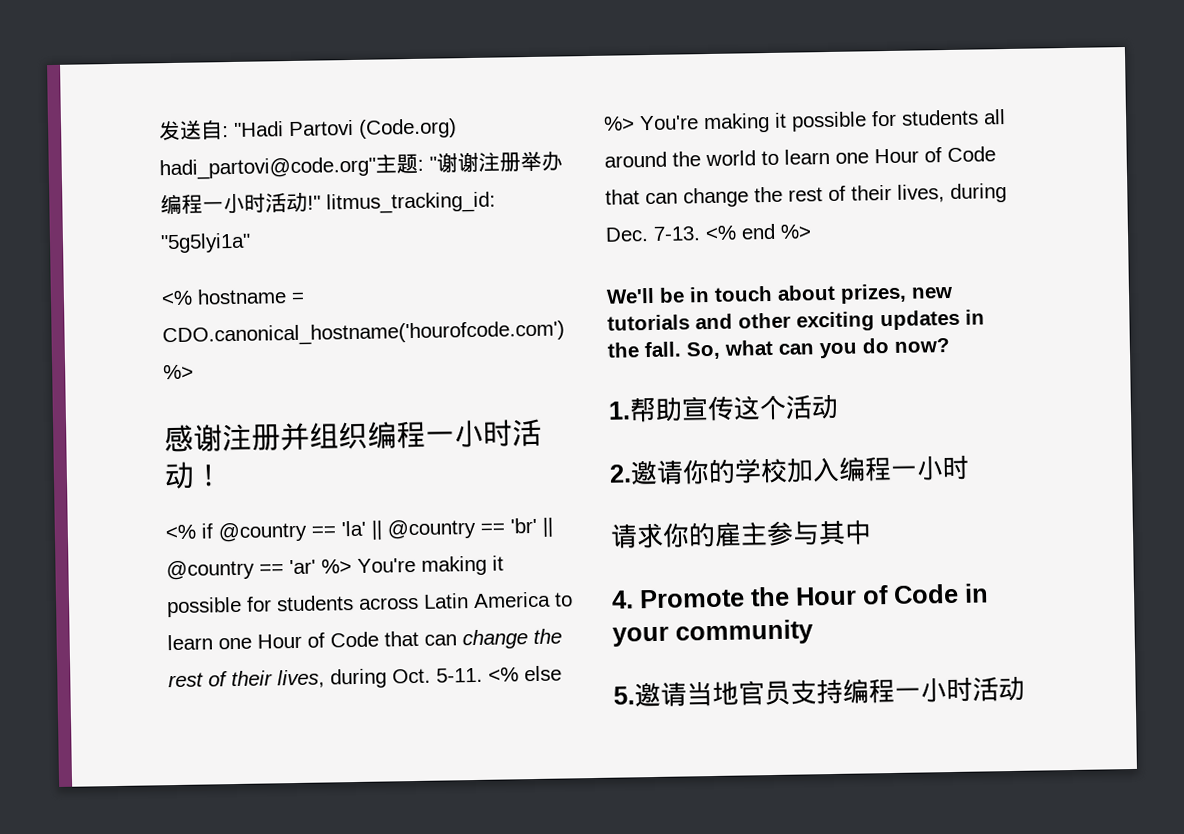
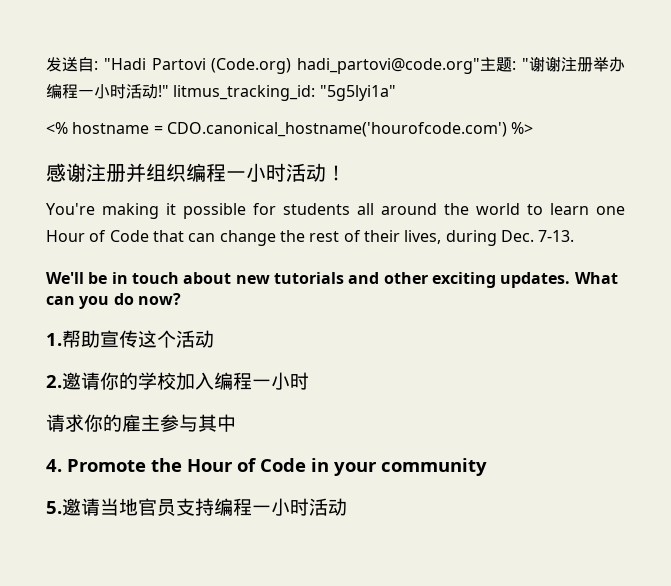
[165,517,553,543] [166,555,504,581] [166,591,573,618] [167,628,562,651] [168,665,562,689] [603,116,635,131] <% if @country == 'la' || @country == 'br' || @country == 'ar' %> You're making it possible for students across Latin America to learn one Hour of Code that can change the rest of their lives, during Oct. 5-11. <% else %> -> (346, 173) none
[705,223,812,241] <% end %> -> (575, 236) none
[840,283,907,304] prizes, -> (232, 278) none
[880,309,985,331] [607,339,773,360] updates in the fall. So, what -> [500,272,618,288] updates. What

